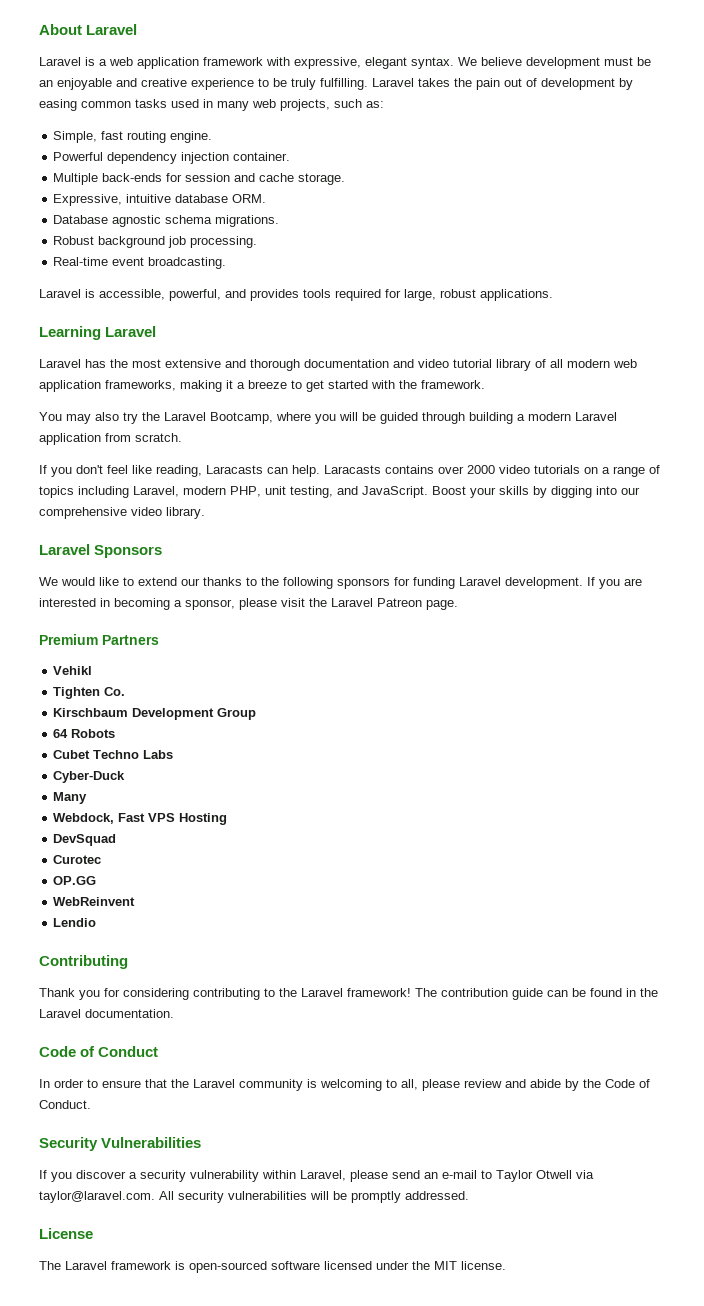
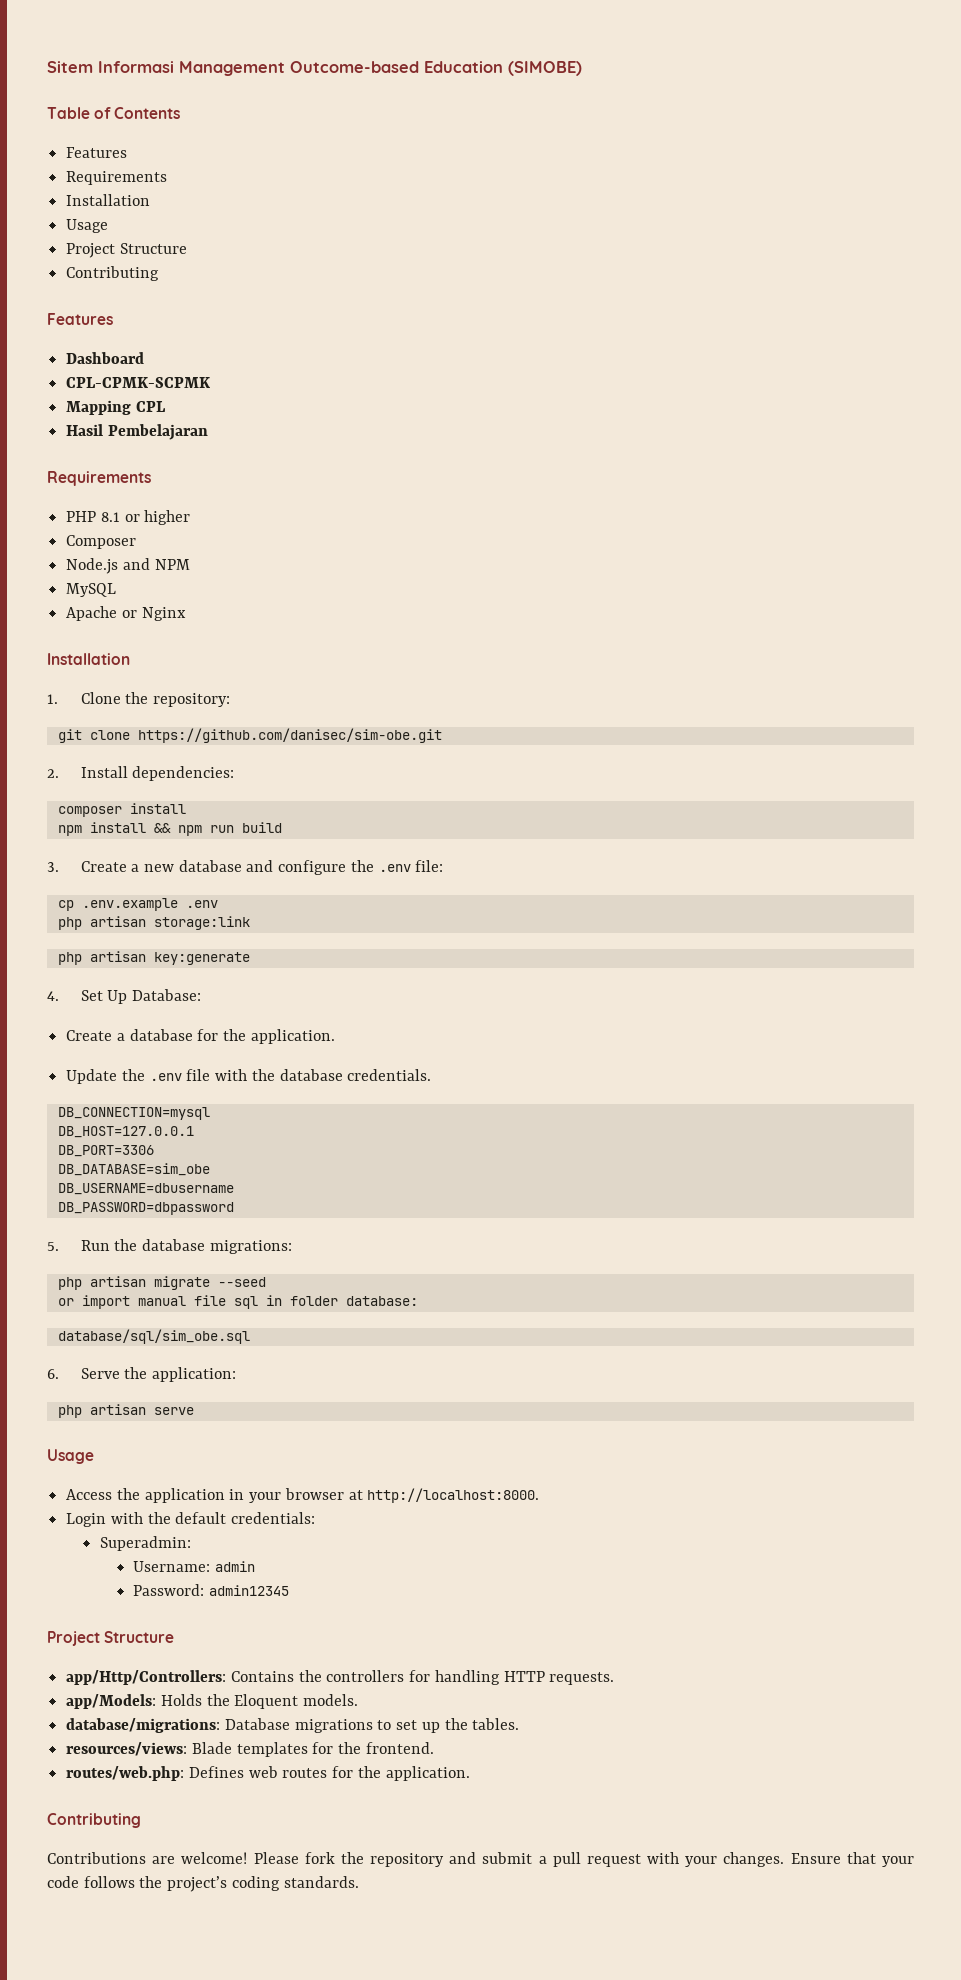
[39,24,138,35] [39,57,651,69] [39,78,633,90] [39,99,384,111] [53,131,213,143] [53,152,291,164] [53,173,346,185] [53,194,267,206] [53,215,280,227] [53,236,258,248] [53,257,227,269] [39,289,553,301] [39,326,157,340] [39,359,637,371] [39,380,485,392] [39,412,617,424] [39,433,182,445] [39,465,660,477] [39,486,640,498] [39,507,205,519] [39,544,163,558] [39,577,642,589] [39,598,458,610] [39,634,159,645] [53,666,93,675] [53,687,126,699] [53,708,257,720] [53,729,116,738] [53,750,174,759] [53,771,126,783] [53,792,88,804] [53,813,228,825] [53,834,117,846] [53,855,102,864] [53,876,97,885] [53,897,136,906] [53,918,97,927] [39,955,128,969] [39,988,658,1000] [39,1009,174,1018] [39,1046,159,1057] [39,1079,650,1091] [39,1100,91,1109] [39,1137,202,1151] [39,1170,594,1182] [39,1191,469,1203] [39,1228,93,1239] [39,1261,506,1273] About Laravel // Laravel is a web application framework with expressive, elegant syntax. We believe development must be an enjoyable and creative experience to be truly fulfilling. Laravel takes the pain out of development by easing common tasks used in many web projects, such as: // Simple, fast routing engine. // Powerful dependency injection container. // Multiple back-ends for session and cache storage. // Expressive, intuitive database ORM. // Database agnostic schema migrations. // Robust background job processing. // Real-time event broadcasting. // Laravel is accessible, powerful, and provides tools required for large, robust applications. // Learning Laravel // Laravel has the most extensive and thorough documentation and video tutorial library of all modern web application frameworks, making it a breeze to get started with the framework. // You may also try the Laravel Bootcamp, where you will be guided through building a modern Laravel application from scratch. // If you don't feel like reading, Laracasts can help. Laracasts contains over 2000 video tutorials on a range of topics including Laravel, modern PHP, unit testing, and JavaScript. Boost your skills by digging into our comprehensive video library. // Laravel Sponsors // We would like to extend our thanks to the following sponsors for funding Laravel development. If you are interested in becoming a sponsor, please visit the Laravel Patreon page. // Premium Partners // Vehikl // Tighten Co. // Kirschbaum Development Group // 64 Robots // Cubet Techno Labs // Cyber-Duck // Many // Webdock, Fast VPS Hosting // DevSquad // Curotec // OP.GG // WebReinvent // Lendio // Contributing // Thank you for considering contributing to the Laravel framework! The contribution guide can be found in the Laravel documentation. // Code of Conduct // In order to ensure that the Laravel community is welcoming to all, please review and abide by the Code of Conduct. // Security Vulnerabilities // If you discover a security vulnerability within Laravel, please send an e-mail to Taylor Otwell via taylor@laravel.com. All security vulnerabilities will be promptly addressed. // License // The Laravel framework is open-sourced software licensed under the MIT license. -> [47,61,582,76] [47,107,181,119] [66,147,128,158] [66,171,168,185] [66,194,151,206] [66,219,109,233] [66,243,187,258] [66,266,160,281] [47,313,113,325] [66,352,145,364] [66,377,211,388] [66,400,165,415] [66,424,208,440] [47,471,151,486] [66,510,191,525] [66,535,137,549] [66,558,190,574] [66,583,117,597] [66,606,186,621] [47,653,130,665] [47,692,230,707] [57,728,442,743] [47,766,235,781] [57,803,186,817] [57,822,282,836] [47,860,444,875] [57,898,218,911] [57,916,250,930] [57,951,250,965] [47,989,201,1004] [66,1029,335,1044] [66,1069,432,1084] [57,1107,210,1120] [57,1126,194,1138] [57,1145,154,1157] [57,1163,210,1176] [57,1183,234,1195] [57,1202,234,1215] [47,1239,292,1254] [57,1276,266,1290] [57,1295,418,1309] [57,1329,250,1344] [47,1367,236,1382] [57,1404,194,1418] [47,1449,94,1464] [66,1488,540,1503] [66,1512,316,1527] [99,1536,191,1551] [133,1561,256,1572] [133,1584,290,1596] [47,1631,175,1646] [66,1670,615,1685] [66,1694,359,1709] [66,1718,520,1733] [66,1742,434,1757] [66,1766,470,1781] [47,1813,141,1828] [47,1852,914,1867] [47,1876,359,1892] Sitem Informasi Management Outcome-based Education (SIMOBE) // Table of Contents // Features // Requirements // Installation // Usage // Project Structure // Contributing // Features // Dashboard // CPL-CPMK-SCPMK // Mapping CPL // Hasil Pembelajaran // Requirements // PHP 8.1 or higher // Composer // Node.js and NPM // MySQL // Apache or Nginx // Installation // 1. Clone the repository: // git clone https://github.com/danisec/sim-obe.git // 2. Install dependencies: // composer install // npm install && npm run build // 3. Create a new database and configure the .env file: // cp .env.example .env // php artisan storage:link // php artisan key:generate // 4. Set Up Database: // Create a database for the application. // Update the .env file with the database credentials. // DB_CONNECTION=mysql // DB_HOST=127.0.0.1 // DB_PORT=3306 // DB_DATABASE=sim_obe // DB_USERNAME=dbusername // DB_PASSWORD=dbpassword // 5. Run the database migrations: // php artisan migrate --seed // or import manual file sql in folder database: // database/sql/sim_obe.sql // 6. Serve the application: // php artisan serve // Usage // Access the application in your browser at http://localhost:8000. // Login with the default credentials: // Superadmin: // Username: admin // Password: admin12345 // Project Structure // app/Http/Controllers: Contains the controllers for handling HTTP requests. // app/Models: Holds the Eloquent models. // database/migrations: Database migrations to set up the tables. // resources/views: Blade templates for the frontend. // routes/web.php: Defines web routes for the application. // Contributing // Contributions are welcome! Please fork the repository and submit a pull request with your changes. Ensure that your code follows the project’s coding standards.

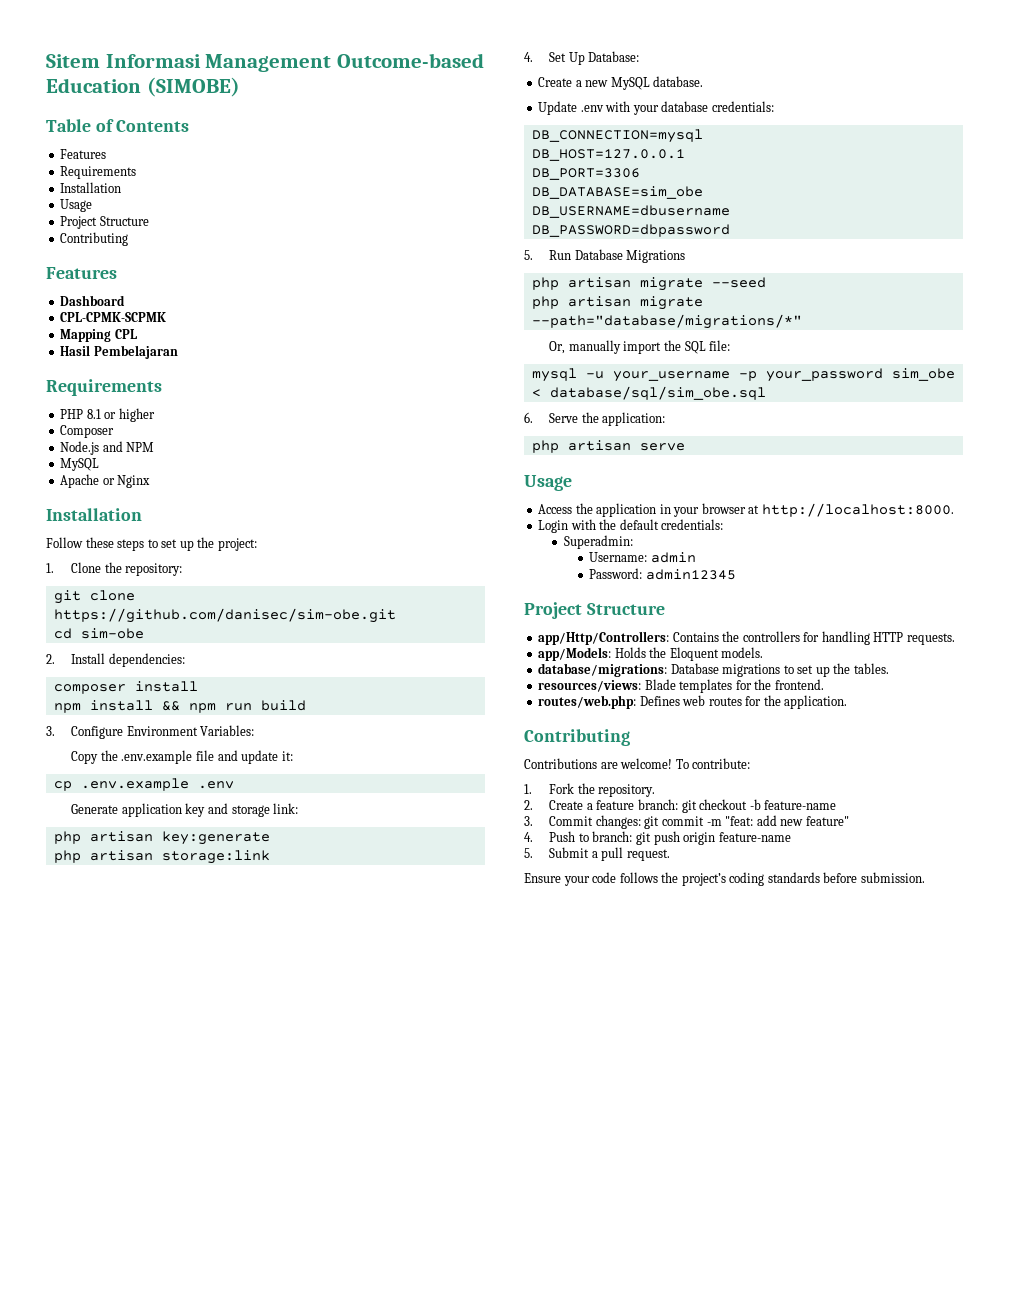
(130, 659) none -> [46,537,257,551] // Follow these steps to set up the project:
(442, 735) none -> [53,628,144,639] // cd sim-obe
[80,860,444,875] [57,898,218,911] [57,916,250,930] Create a new database and configure the .env file: // cp .env.example .env // php artisan storage:link -> [71,725,255,739] [71,750,293,764] [53,778,234,791] [71,803,299,817] Configure Environment Variables: // Copy the .env.example file and update it: // cp .env.example .env // Generate application key and storage link:
(250, 958) none -> [53,850,270,864] // php artisan storage:link
[129,1029,335,1044] [66,1069,432,1084] database for the application. // Update the .env file with the database credentials. -> [585,76,704,90] [538,101,774,115] new MySQL database. // Update .env with your database credentials:
[114,1239,292,1254] the database migrations: -> [574,249,686,263] Database Migrations
[57,1295,418,1309] or import manual file sql in folder database: // -> [531,296,703,310] [531,314,802,329] [549,340,731,354] [531,368,955,382] [531,389,541,397] php artisan migrate --path="database/migrations/*" // Or, manually import the SQL file: // mysql -u your_username -p your_password sim_obe <
[253,1852,876,1867] Please fork the repository and submit a pull request with your changes. Ensure that -> [675,758,751,769] [524,783,656,797] [524,799,837,813] [524,815,849,829] [524,831,791,845] [524,847,670,861] [524,873,561,883] To contribute: // 1. Fork the repository. // 2. Create a feature branch: git checkout -b feature-name // 3. Commit changes: git commit -m "feat: add new feature" // 4. Push to branch: git push origin feature-name // 5. Submit a pull request. // Ensure
[283,1876,359,1888] standards. -> [767,872,925,883] standards before submission.

